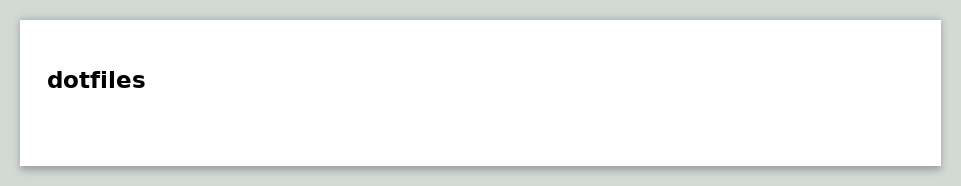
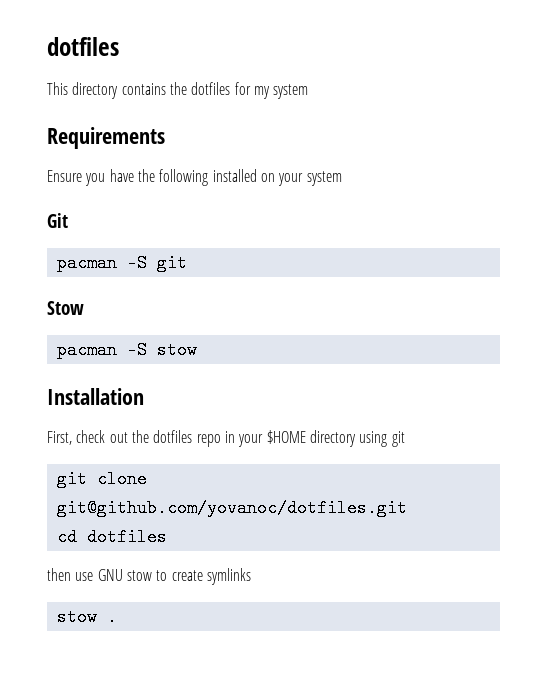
[47,71,146,88] dotfiles -> [47,37,119,56] [47,82,309,99] [47,127,165,149] [47,169,342,186] [47,213,68,228] [56,254,187,272] [47,301,84,315] [56,341,197,359] [47,388,144,405] [47,430,405,447] [56,470,147,488] [56,499,407,517] [56,528,167,546] [47,568,251,585] [56,608,117,626] dotfiles // This directory contains the dotfiles for my system // Requirements // Ensure you have the following installed on your system // Git // pacman -S git // Stow // pacman -S stow // Installation // First, check out the dotfiles repo in your $HOME directory using git // git clone git@github.com/yovanoc/dotfiles.git // cd dotfiles // then use GNU stow to create symlinks // stow .

